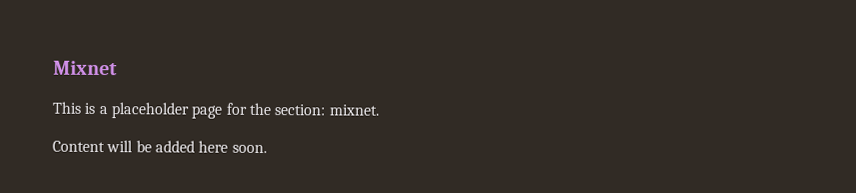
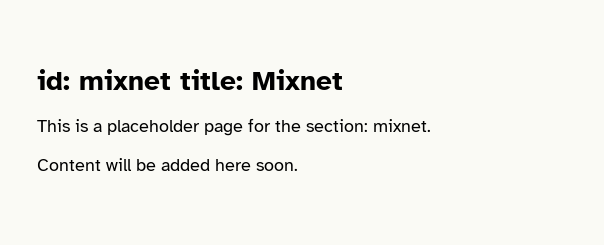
(53, 68) none -> [37,69,243,90] id: mixnet title:

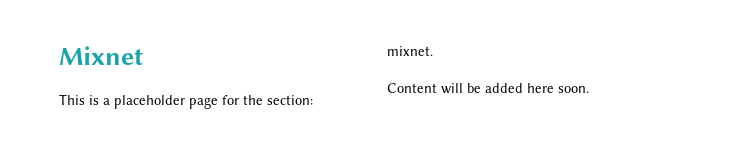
[37,69,243,90] id: mixnet title: -> (59, 55) none

